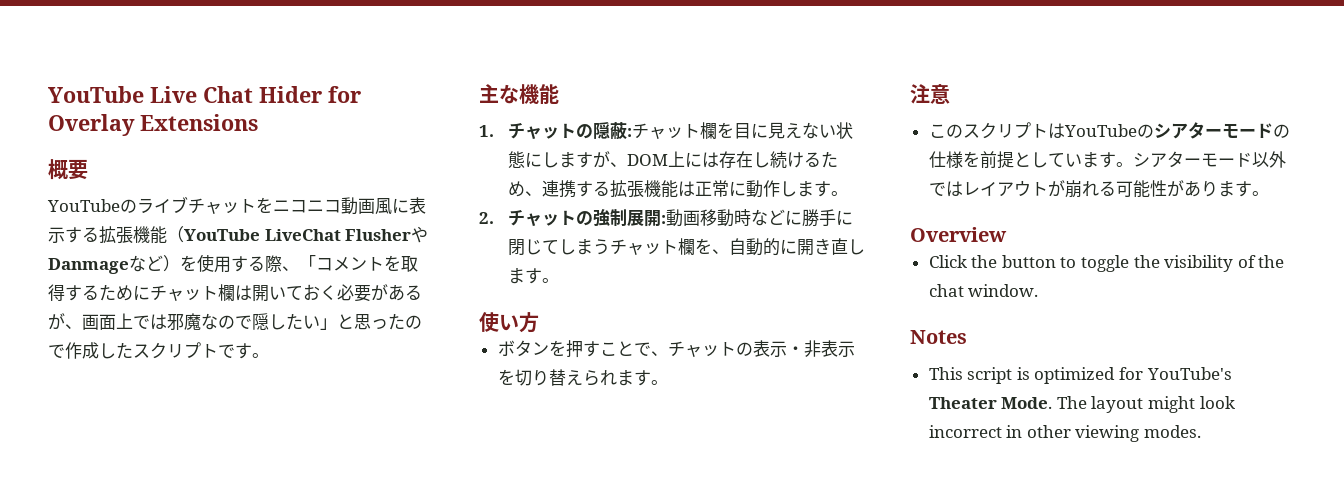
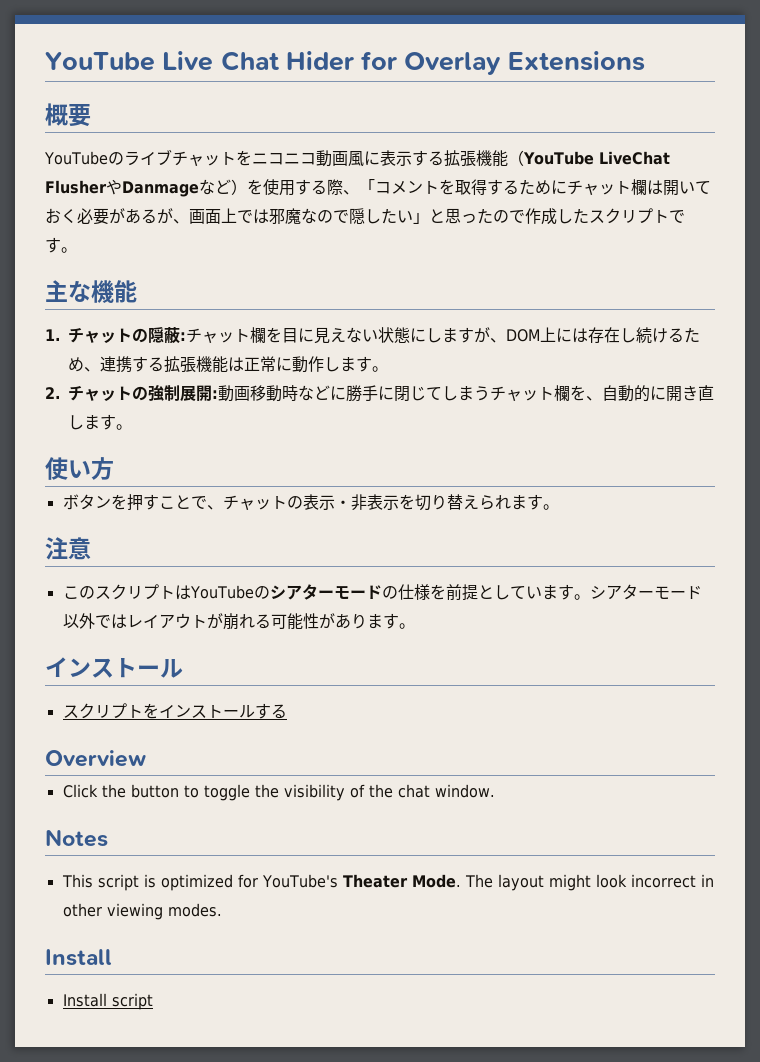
(1269, 193) none -> [45,657,183,678] [62,703,287,719] // インストール // スクリプトをインストールする
(1202, 431) none -> [45,949,112,966] [62,993,153,1010] // Install // Install script

